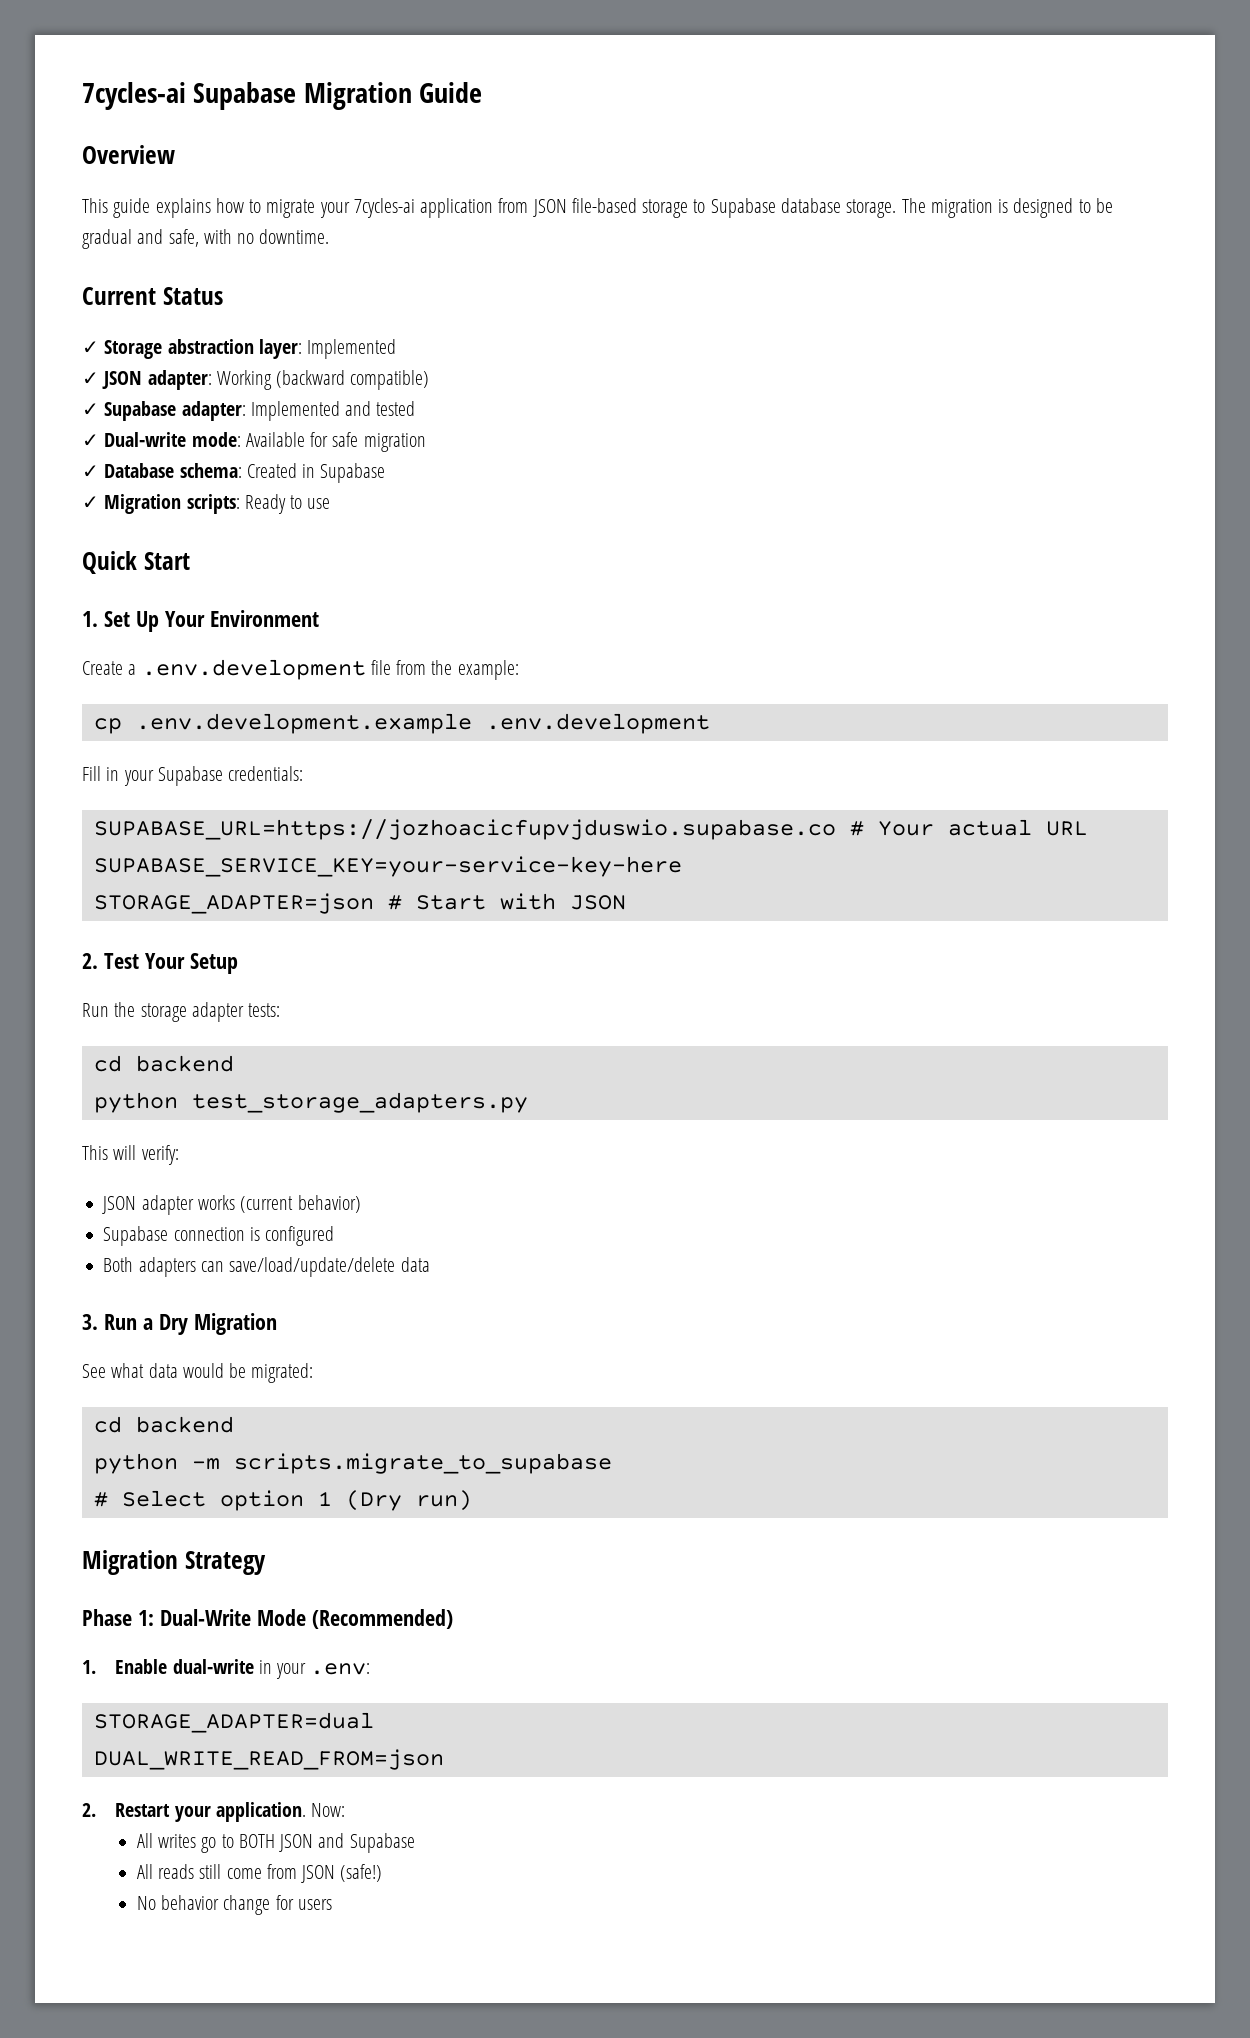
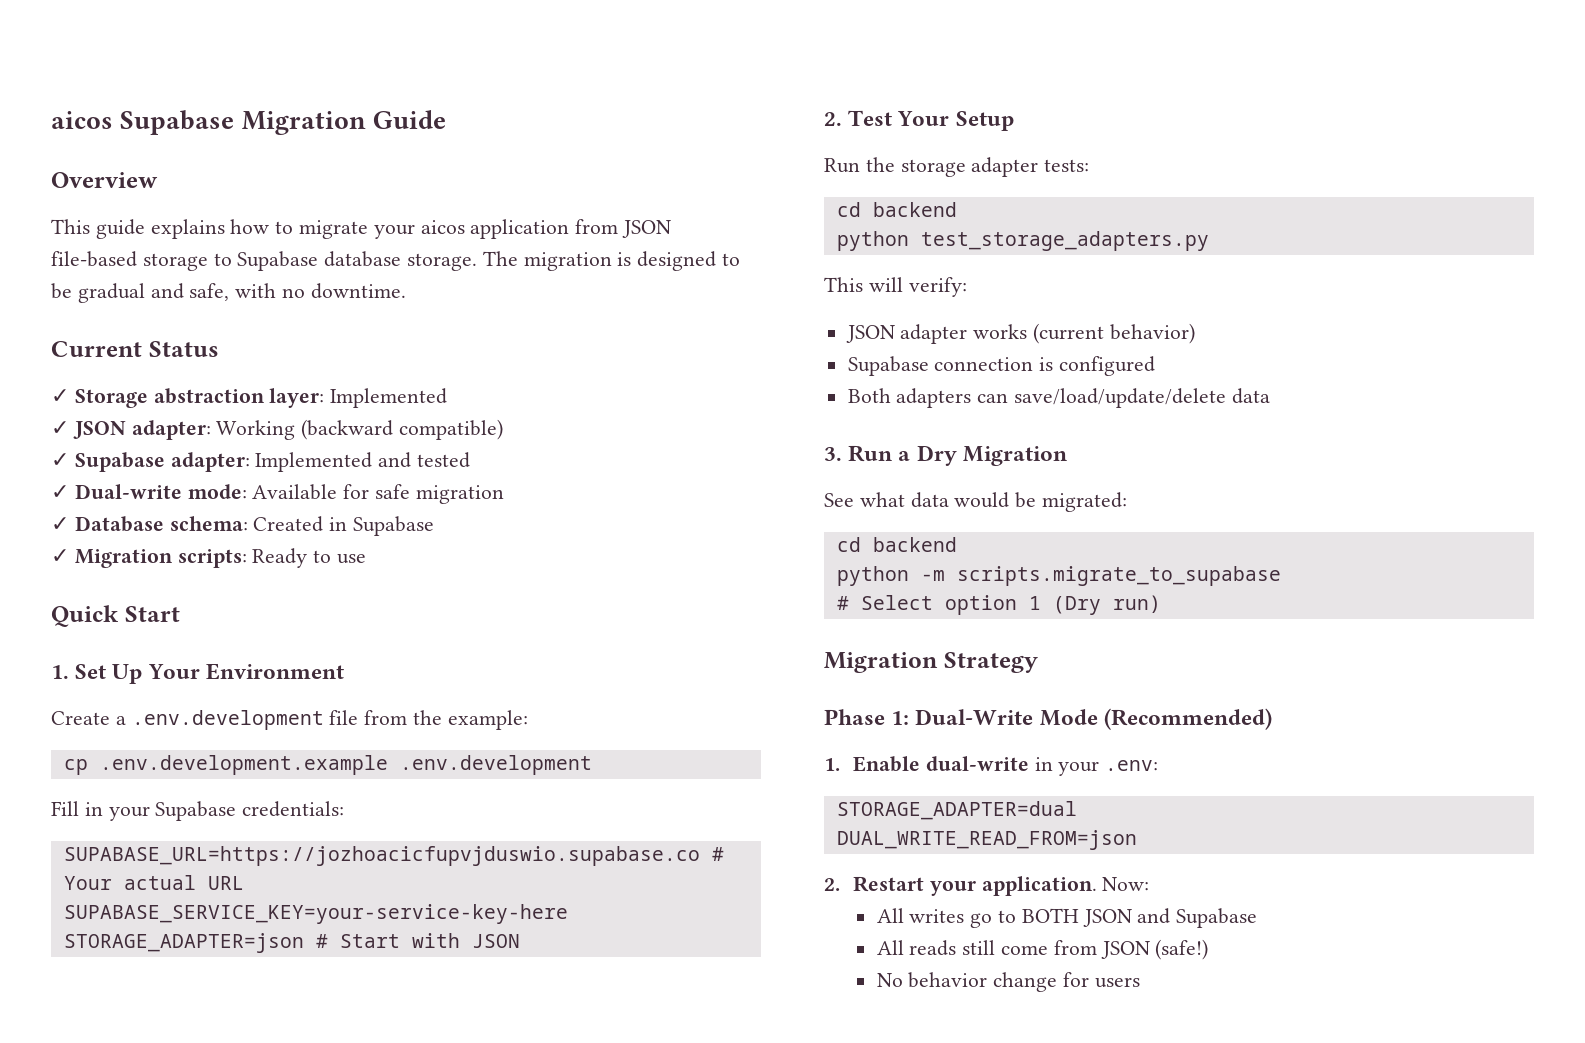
[82,82,186,110] 7cycles-ai -> [51,111,113,129] aicos
[353,198,415,218] 7cycles-ai -> [420,220,465,234] aicos

